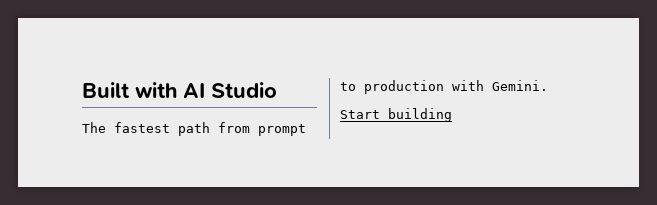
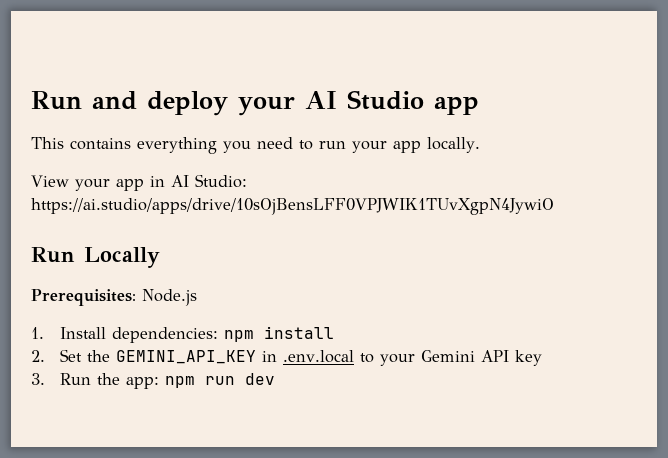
[82,82,277,98] [82,122,306,136] [340,80,548,94] [340,108,452,122] Built with AI Studio // The fastest path from prompt to production with Gemini. // Start building -> [31,90,479,116] [31,137,480,154] [31,174,247,191] [31,198,554,215] [31,247,160,268] [31,289,197,306] [31,326,334,343] [31,349,542,366] [31,373,275,389] Run and deploy your AI Studio app // This contains everything you need to run your app locally. // View your app in AI Studio: https://ai.studio/apps/drive/10sOjBensLFF0VPJWIK1TUvXgpN4JywiO // Run Locally // Prerequisites: Node.js // 1. Install dependencies: npm install // 2. Set the GEMINI_API_KEY in .env.local to your Gemini API key // 3. Run the app: npm run dev

